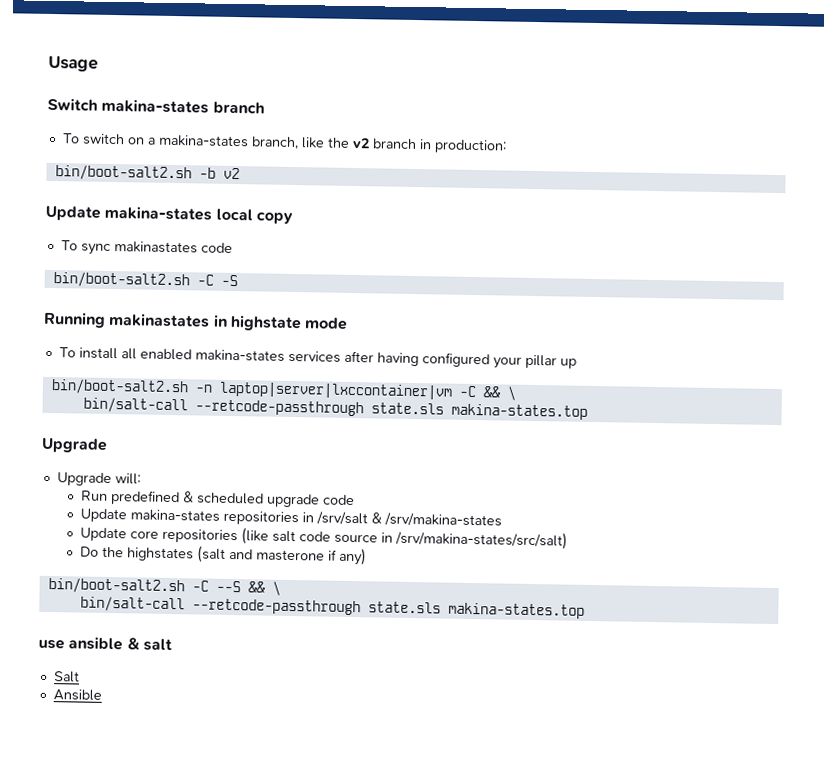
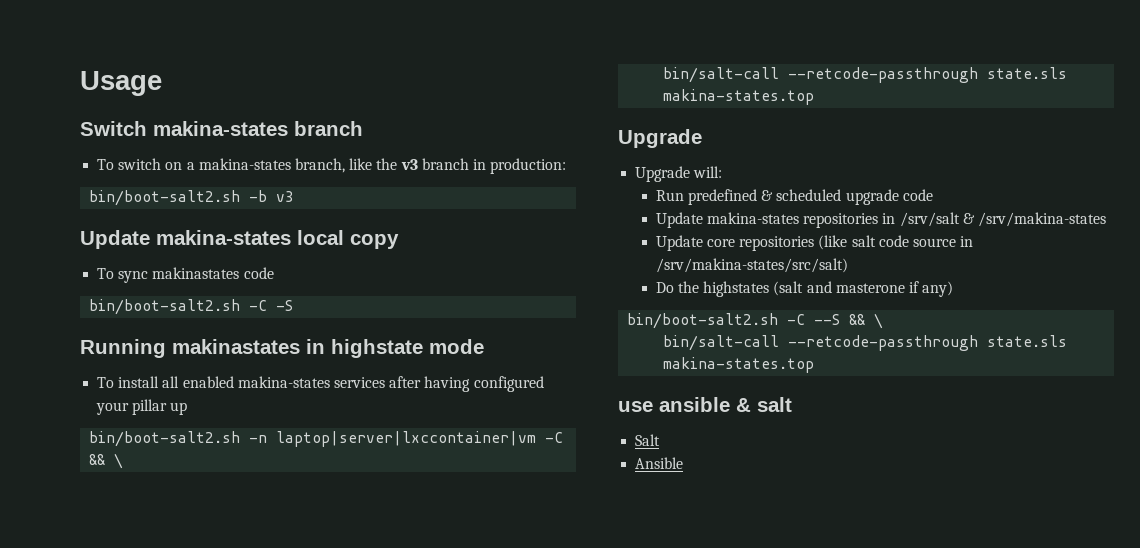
[351,137,370,149] v2 -> [400,159,418,170] v3
[222,167,240,180] v2 -> [276,191,295,202] v3

